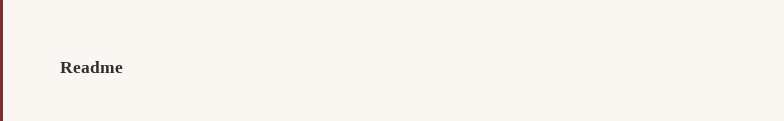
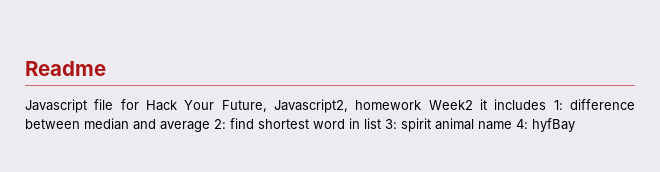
(123, 67) none -> [25,99,635,113] [25,118,575,132] // Javascript file for Hack Your Future, Javascript2, homework Week2 it includes 1: difference between median and average 2: find shortest word in list 3: spirit animal name 4: hyfBay

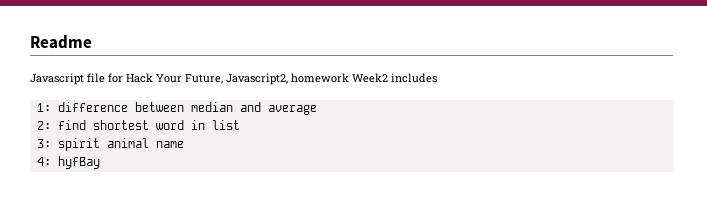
[479,99,487,110] it -> (388, 78) none
(547, 104) none -> (437, 78) //
(210, 126) none -> (317, 110) //
(381, 123) none -> (240, 125) //
(512, 125) none -> (184, 144) //

